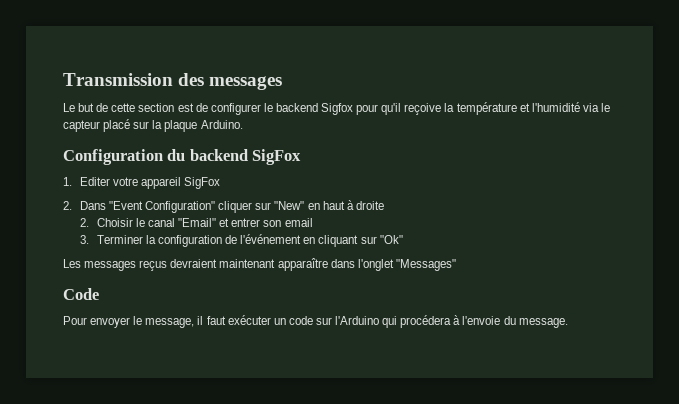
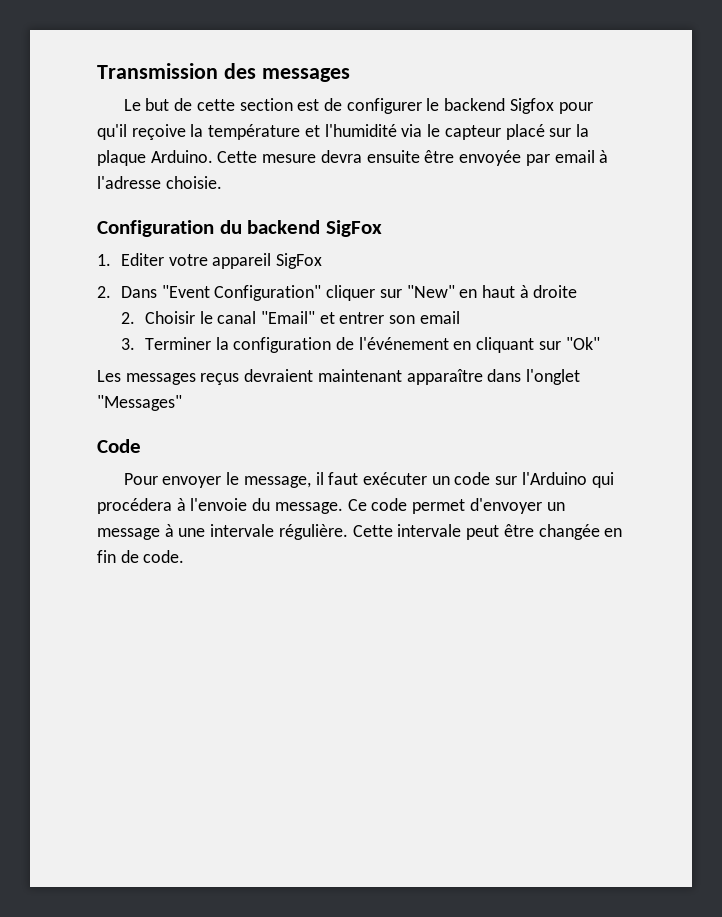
(243, 124) none -> [217,150,609,166] [97,176,222,189] Cette mesure devra ensuite être envoyée par email à l'adresse choisie.
(568, 323) none -> [347,498,565,514] [97,524,623,540] [97,550,185,563] Ce code permet d'envoyer un message à une intervale régulière. Cette intervale peut être changée en fin de code.

